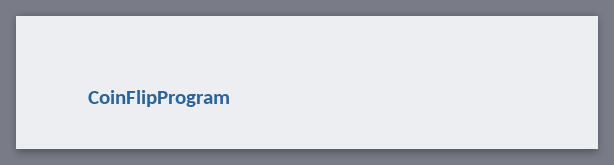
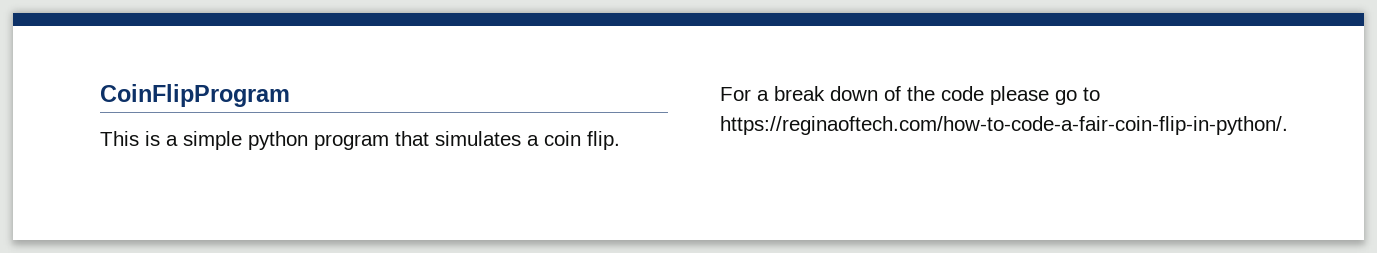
(230, 98) none -> [100,131,620,150] [720,86,1100,105] [720,116,1288,135] // This is a simple python program that simulates a coin flip. // For a break down of the code please go to https://reginaoftech.com/how-to-code-a-fair-coin-flip-in-python/.

